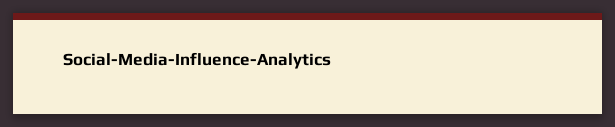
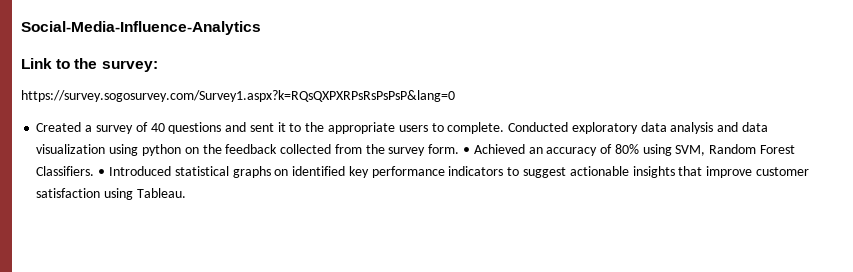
(331, 60) none -> [21,58,158,72] [21,90,455,102] [36,122,768,134] [36,144,795,156] [36,166,809,178] [36,188,186,200] // Link to the survey: // https://survey.sogosurvey.com/Survey1.aspx?k=RQsQXPXRPsRsPsPsP&lang=0 // Created a survey of 40 questions and sent it to the appropriate users to complete. Conducted exploratory data analysis and data visualization using python on the feedback collected from the survey form. • Achieved an accuracy of 80% using SVM, Random Forest Classifiers. • Introduced statistical graphs on identified key performance indicators to suggest actionable insights that improve customer satisfaction using Tableau.

